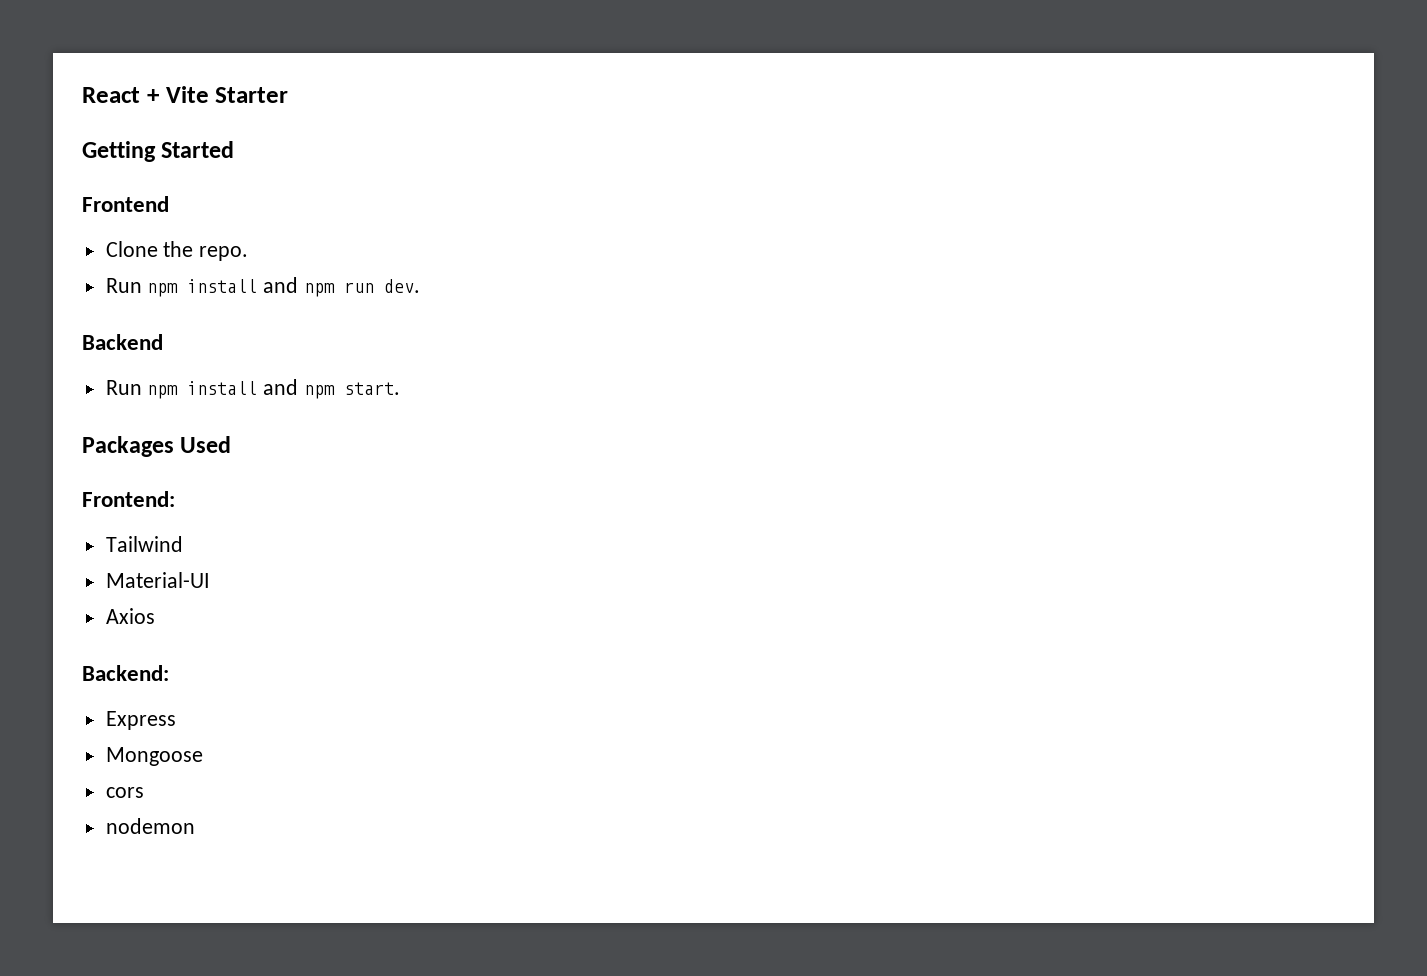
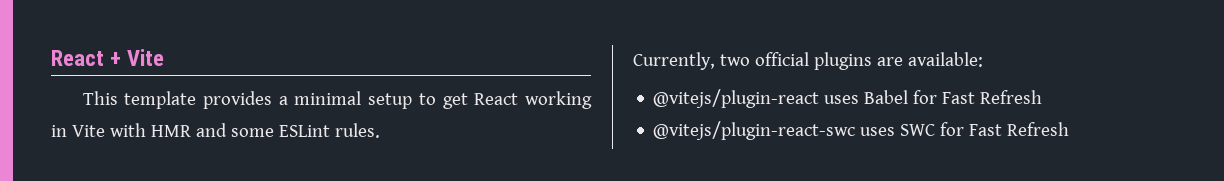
[215,87,289,103] [82,141,235,162] [82,196,169,212] [105,241,249,261] [105,277,421,297] [82,334,163,350] [105,379,401,399] [82,436,232,457] [82,491,175,507] [105,536,183,552] [105,572,210,588] [105,608,155,624] [82,665,169,681] [105,711,176,730] [105,747,203,766] [105,787,144,798] [105,818,195,834] Starter // Getting Started // Frontend // Clone the repo. // Run npm install and npm run dev. // Backend // Run npm install and npm start. // Packages Used // Frontend: // Tailwind // Material-UI // Axios // Backend: // Express // Mongoose // cors // nodemon -> [82,91,592,109] [51,123,380,138] [633,52,983,70] [653,89,1043,108] [653,121,1070,140] // This template provides a minimal setup to get React working in Vite with HMR and some ESLint rules. // Currently, two official plugins are available: // @vitejs/plugin-react uses Babel for Fast Refresh // @vitejs/plugin-react-swc uses SWC for Fast Refresh

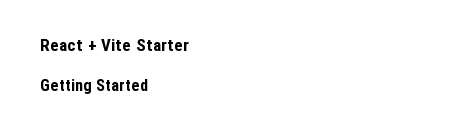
[82,91,592,109] [51,123,380,138] [633,52,983,70] [653,89,1043,108] [653,121,1070,140] // This template provides a minimal setup to get React working in Vite with HMR and some ESLint rules. // Currently, two official plugins are available: // @vitejs/plugin-react uses Babel for Fast Refresh // @vitejs/plugin-react-swc uses SWC for Fast Refresh -> [135,39,189,51] [40,79,149,94] Starter // Getting Started

